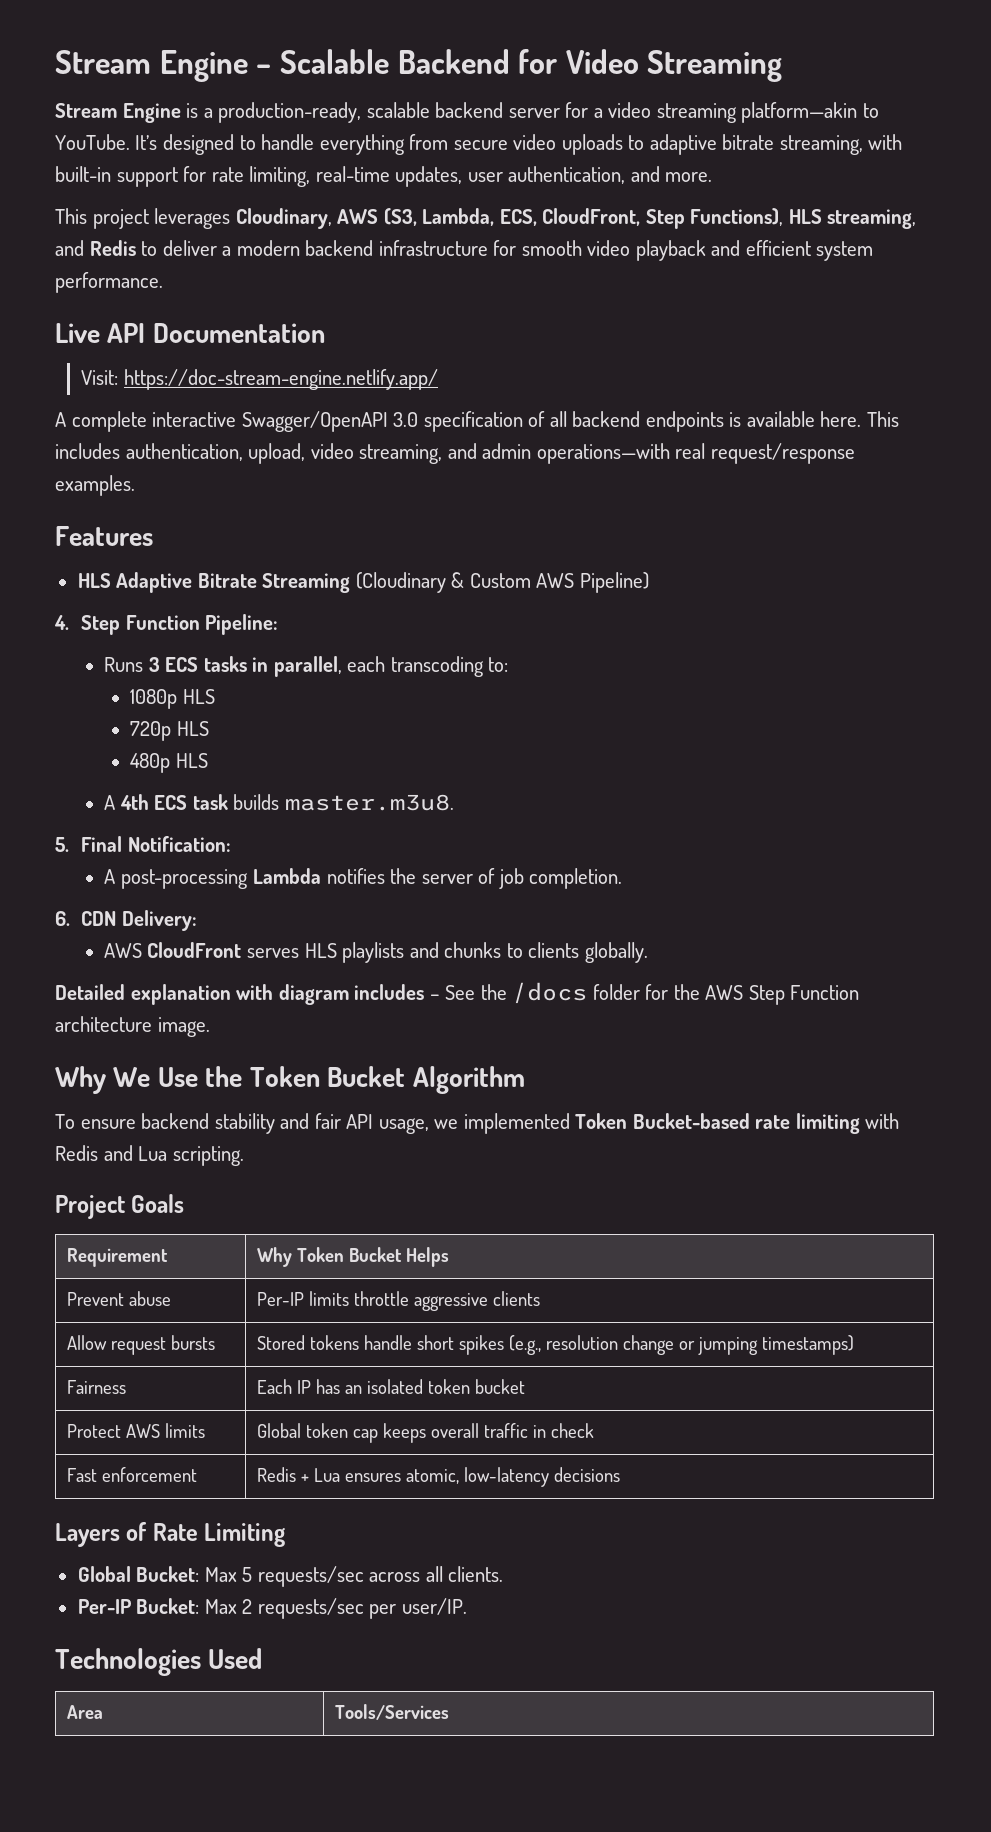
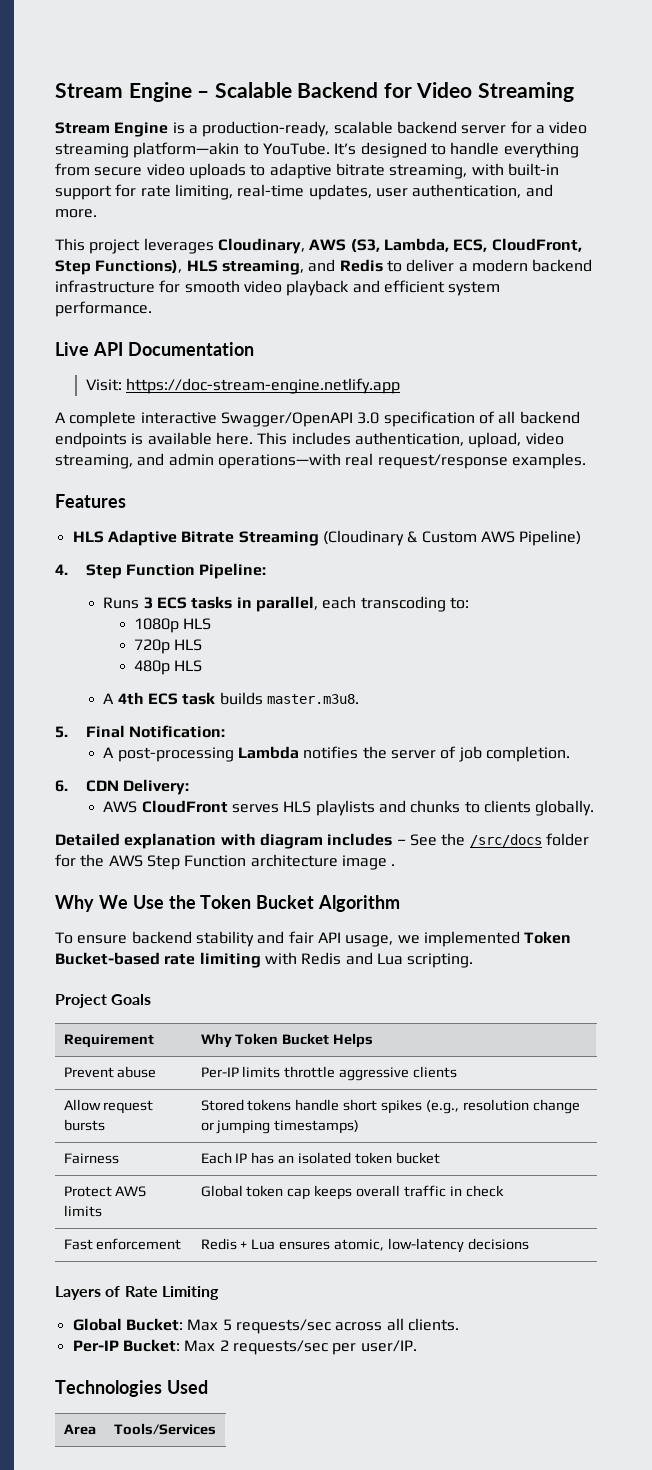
[123,369,438,390] https://doc-stream-engine.netlify.app/ -> [126,378,401,394] https://doc-stream-engine.netlify.app
[512,982,588,1004] /docs -> [469,834,542,847] /src/docs
[157,1017,210,1037] image. -> [341,855,396,870] image .

